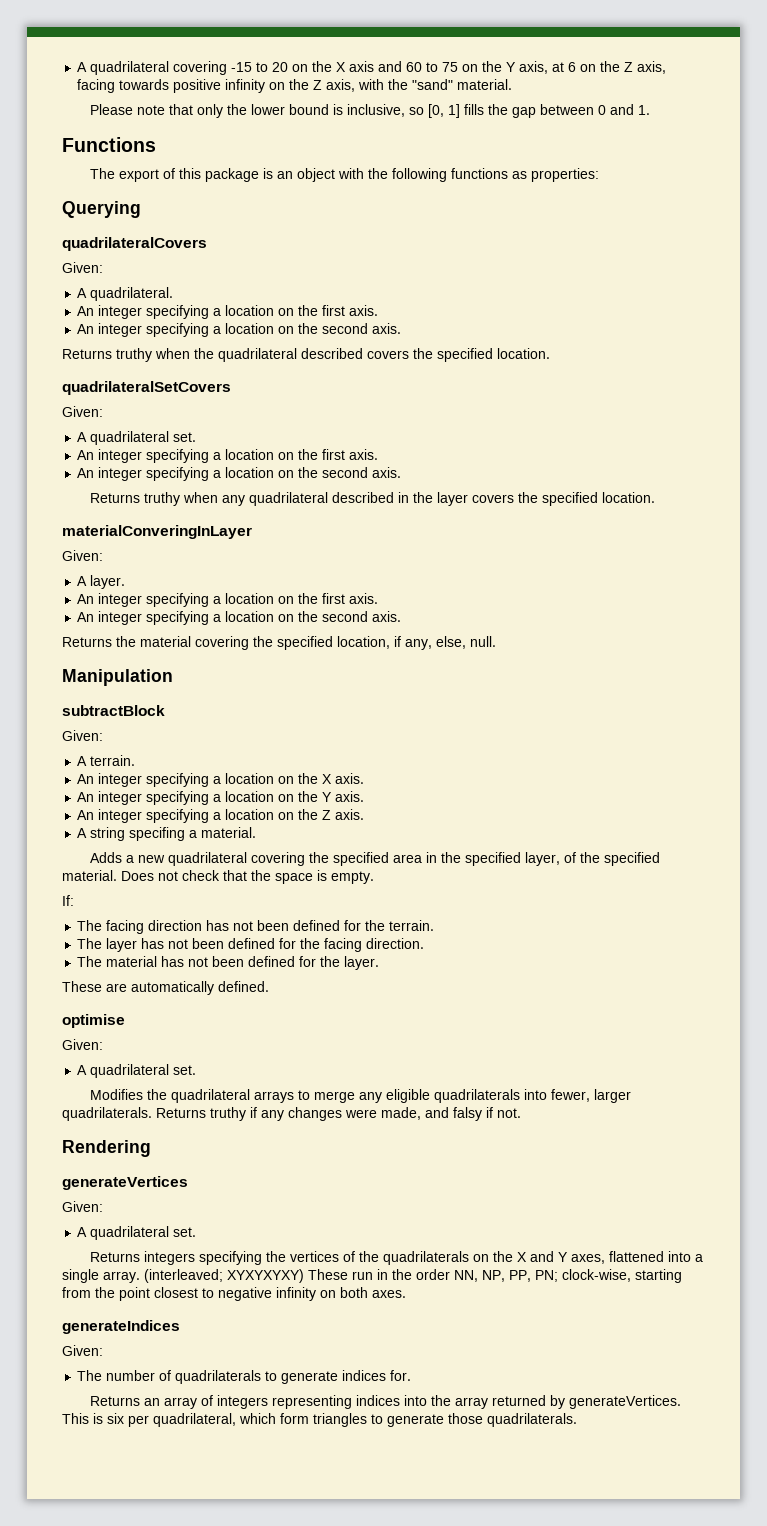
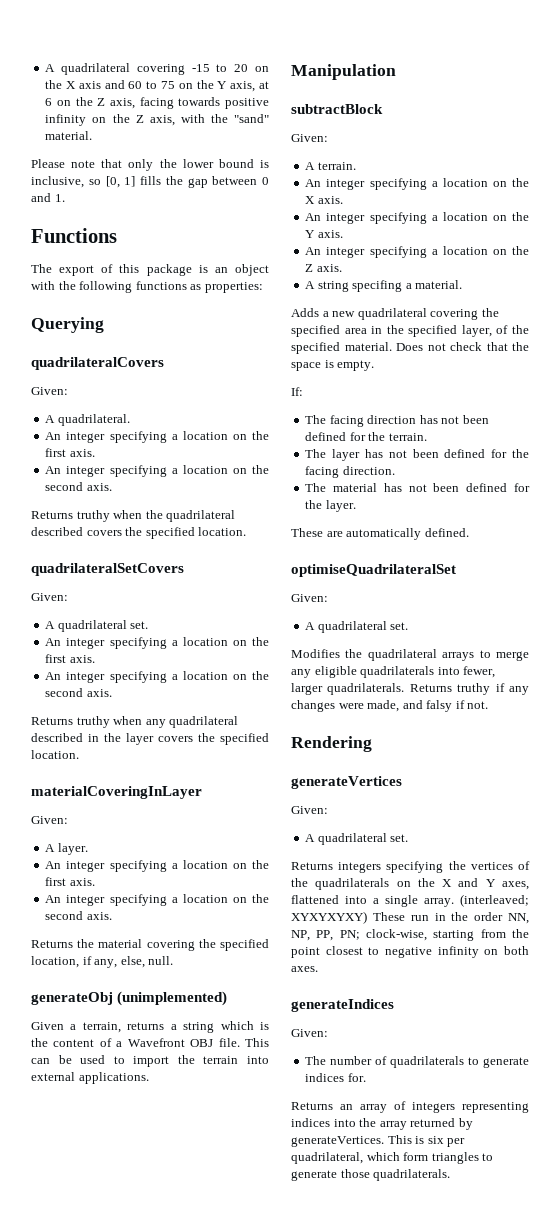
[62,525,252,539] materialConveringInLayer -> [31,786,202,799] materialCoveringInLayer
(496, 641) none -> [31,991,228,1006] [31,1021,269,1033] [31,1038,269,1047] [31,1055,269,1067] [31,1072,149,1084] // generateObj (unimplemented) // Given a terrain, returns a string which is the content of a Wavefront OBJ file. This can be used to import the terrain into external applications.
[62,1014,125,1028] optimise -> [291,564,456,577] optimiseQuadrilateralSet

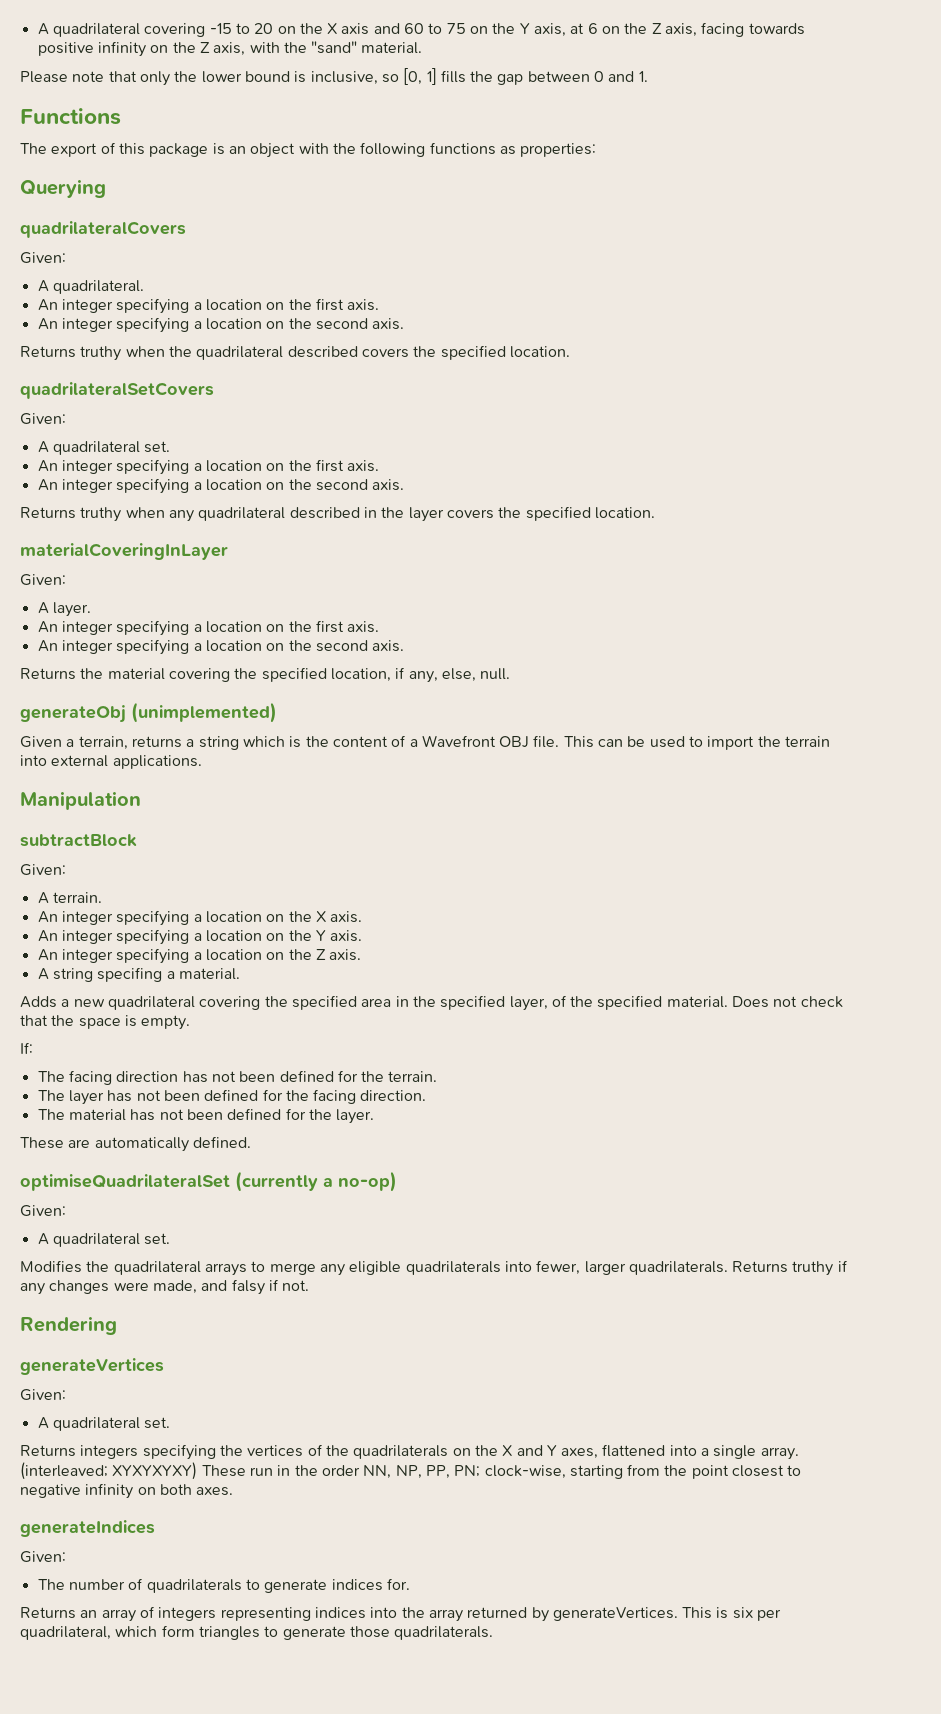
(456, 570) none -> [235,1171,397,1192] (currently a no-op)

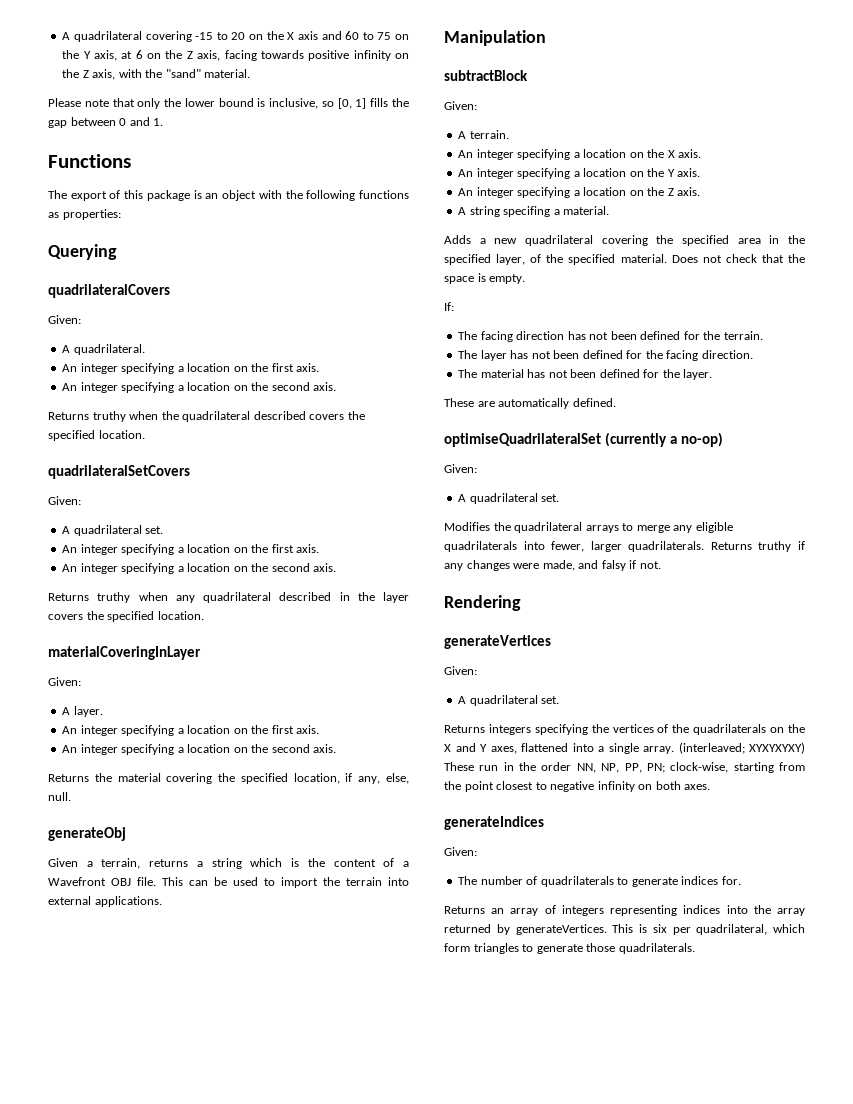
[131,702,277,723] (unimplemented) -> (126, 834) none

